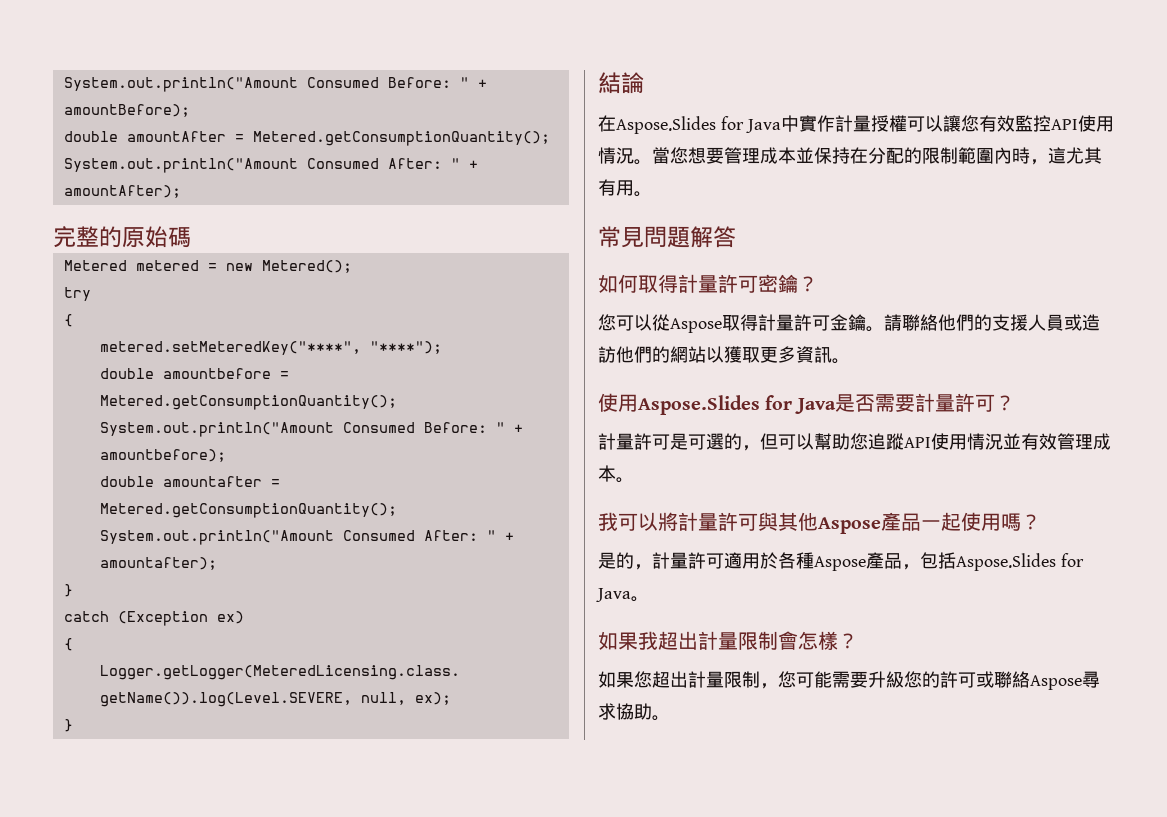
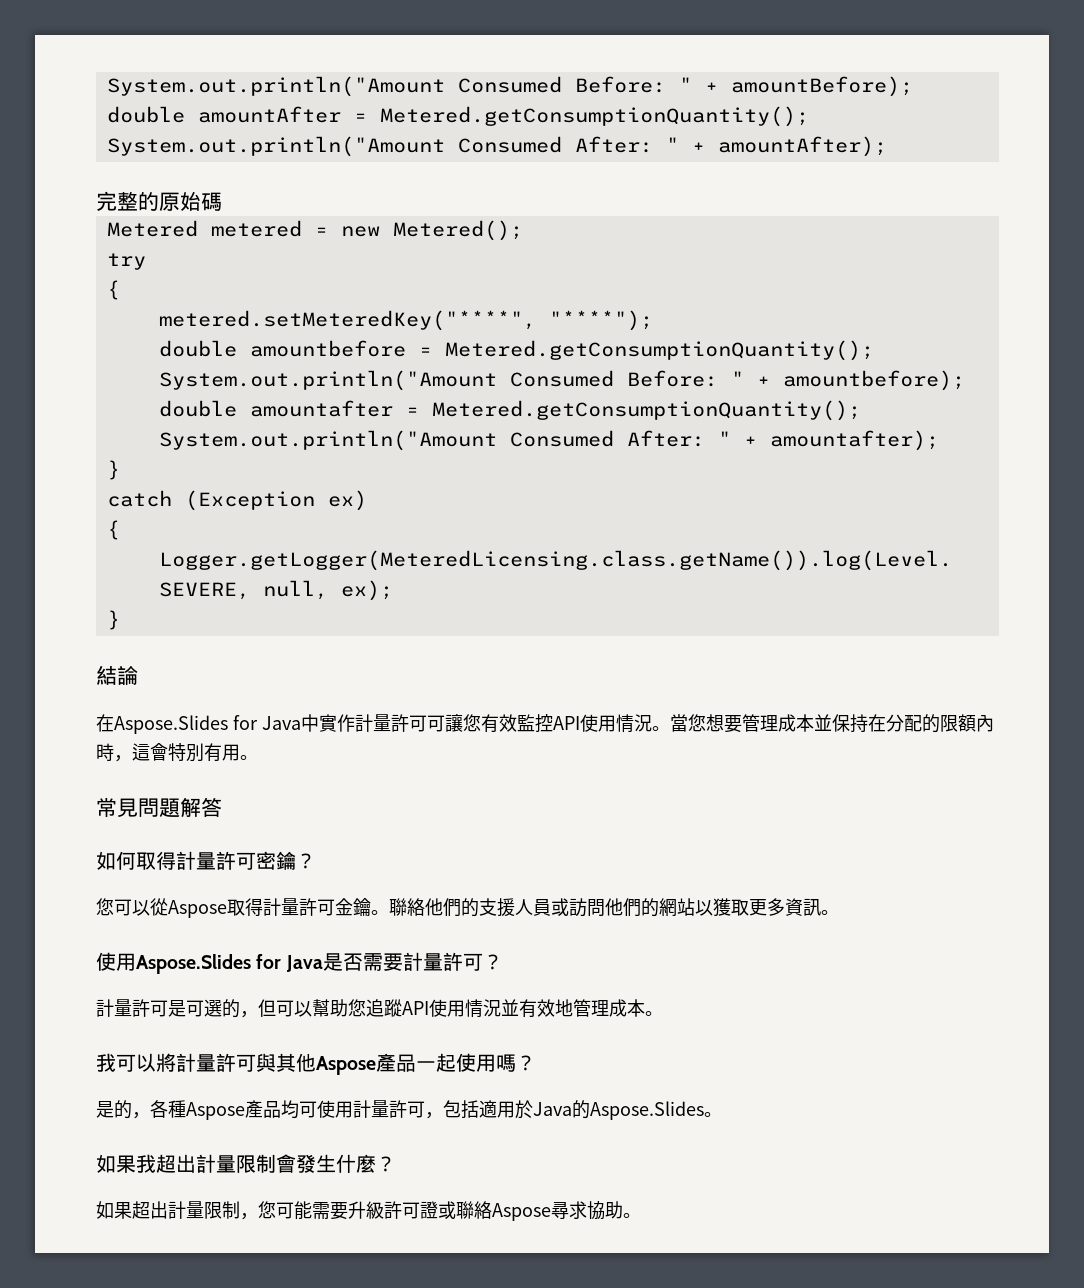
[870,115,943,132] 授權可以 -> [390,714,445,732] 許可可
[940,147,994,164] 制範圍 -> [957,714,976,732] 額
[1066,147,1102,164] 尤其 -> [150,743,204,762] 會特別
[884,314,902,331] 請 -> (389, 912) none
[1082,314,1100,331] [598,346,616,363] 造訪 -> [569,898,605,917] 訪問
(1057, 441) none -> [555,999,573,1017] 地
[652,552,1084,571] [596,588,631,602] 計量許可適用於各種Aspose產品，包括Aspose.Slides for Java -> [150,1100,704,1120] 各種Aspose產品均可使用計量許可，包括適用於Java的Aspose.Slides
[798,631,838,650] 怎樣 -> [296,1154,376,1173] 發生什麼
[634,671,652,688] 您 -> (132, 1210) none
[904,671,976,688] 您的許可 -> [384,1201,438,1219] 許可證

